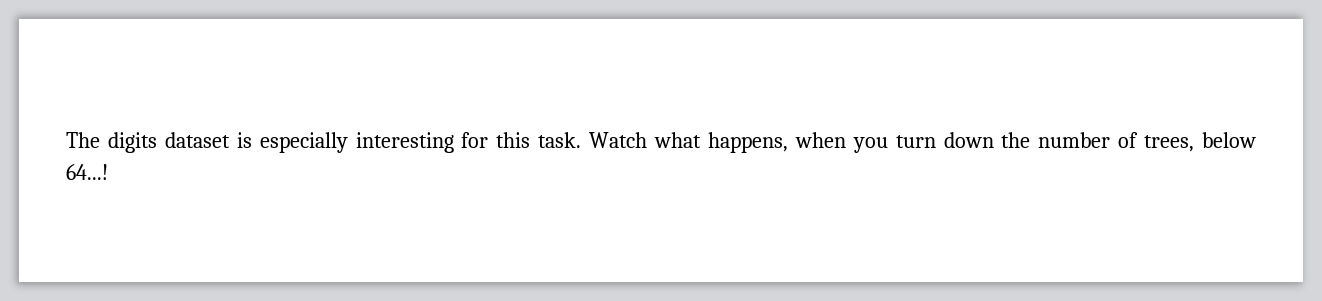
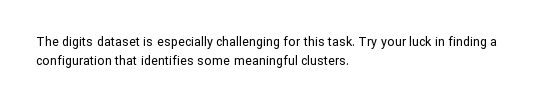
[355,132,454,153] interesting -> [215,36,280,49] challenging
[589,132,1256,153] [66,164,108,180] Watch what happens, when you turn down the number of trees, below 64...! -> [358,36,498,49] [36,55,349,68] Try your luck in finding a configuration that identifies some meaningful clusters.

